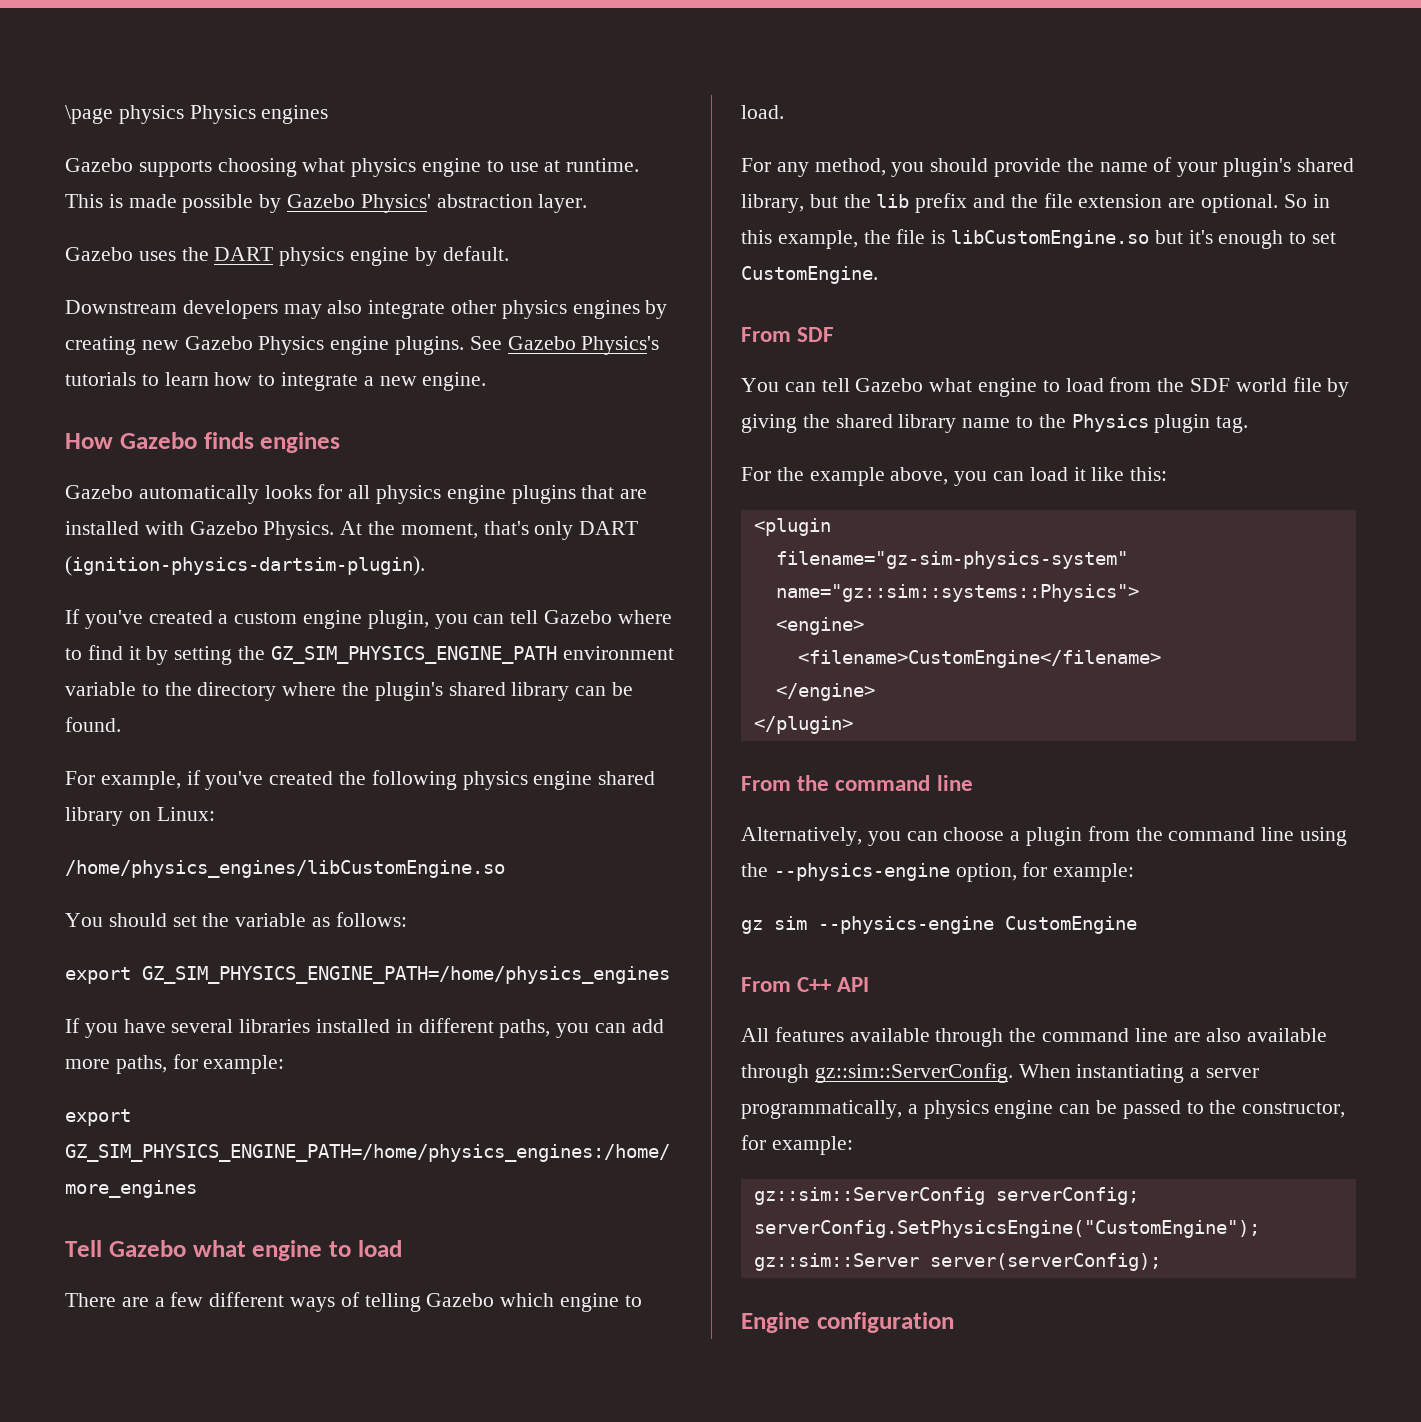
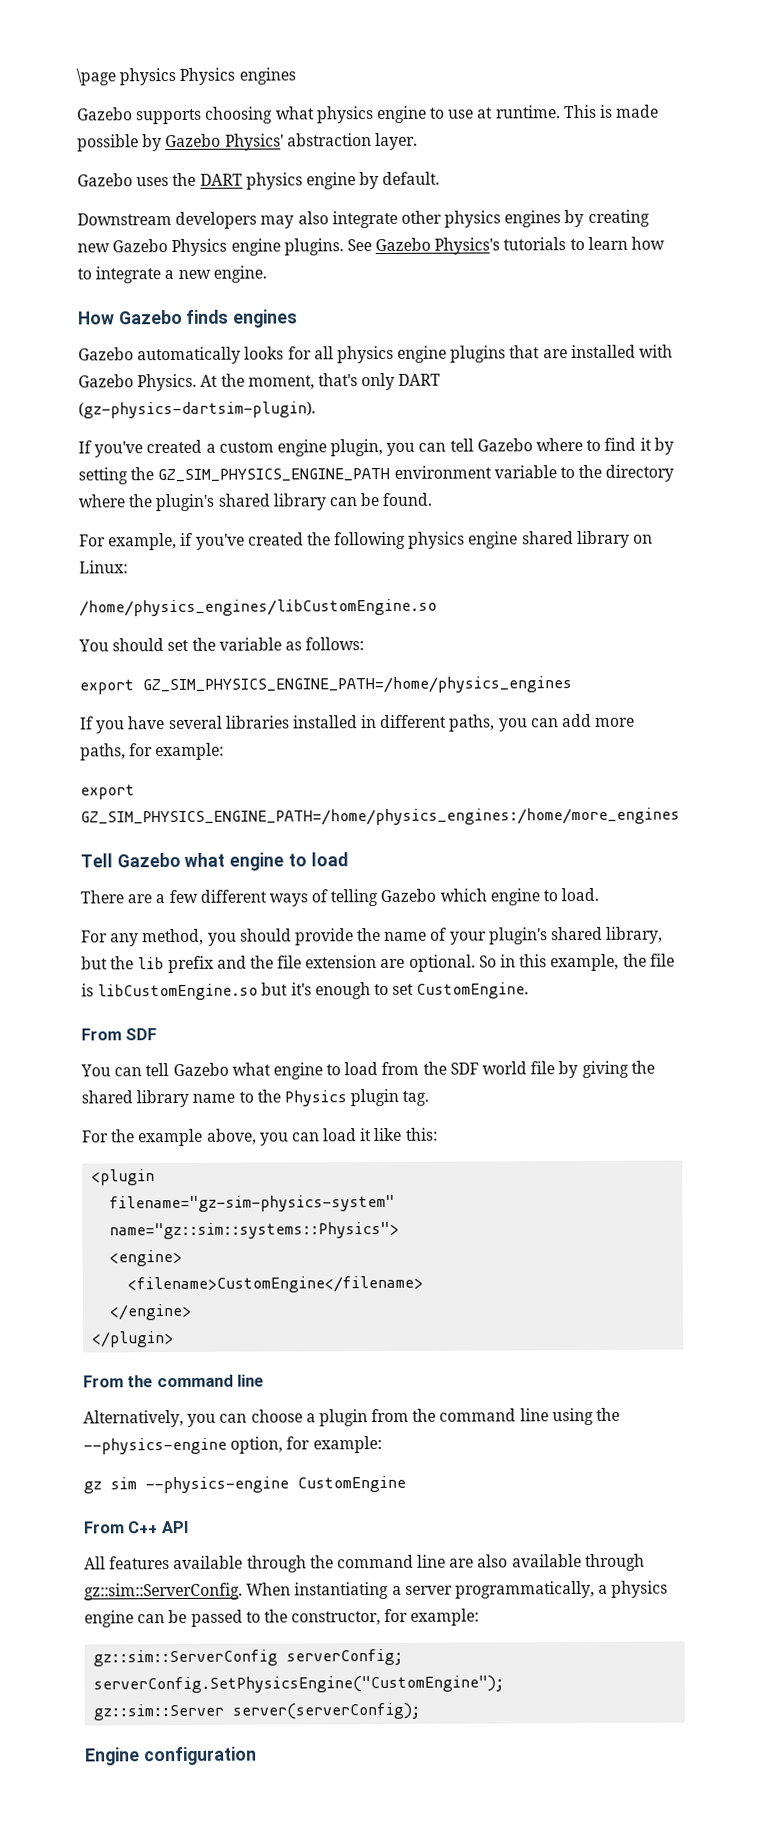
[65,556,425,576] (ignition-physics-dartsim-plugin). -> [78,401,316,419] (gz-physics-dartsim-plugin).

